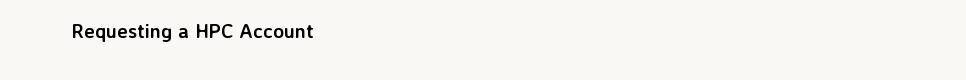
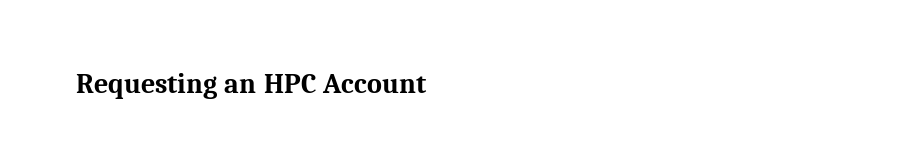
[178,28,189,38] a -> [224,79,257,93] an

